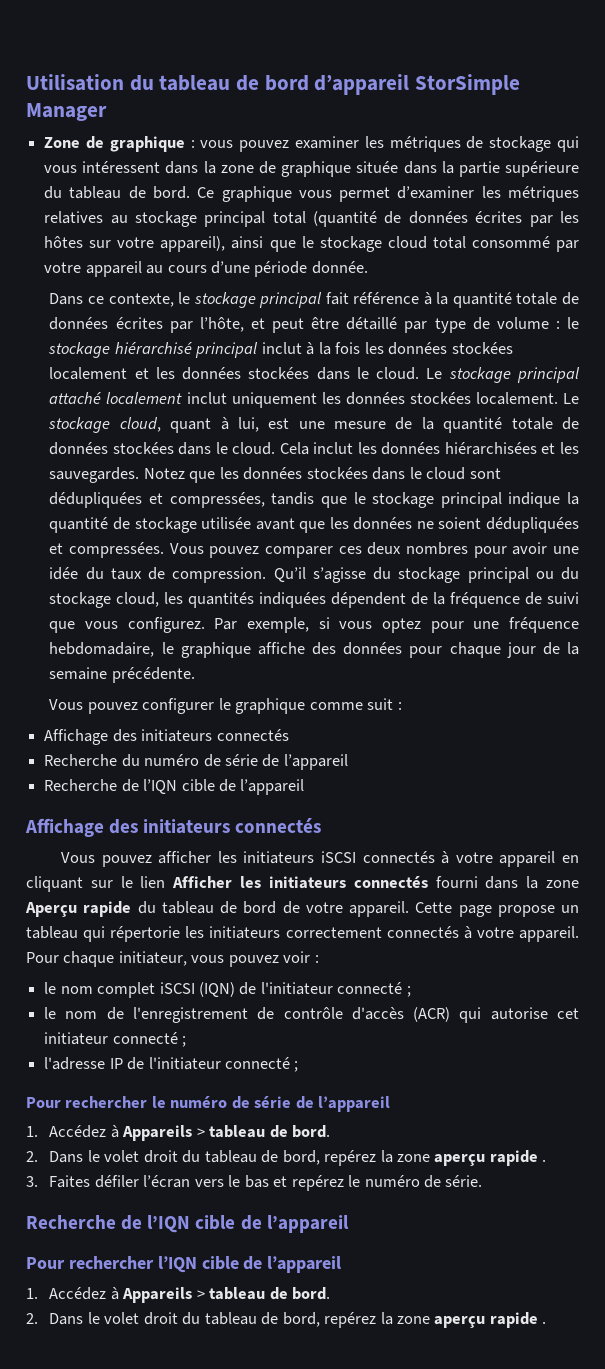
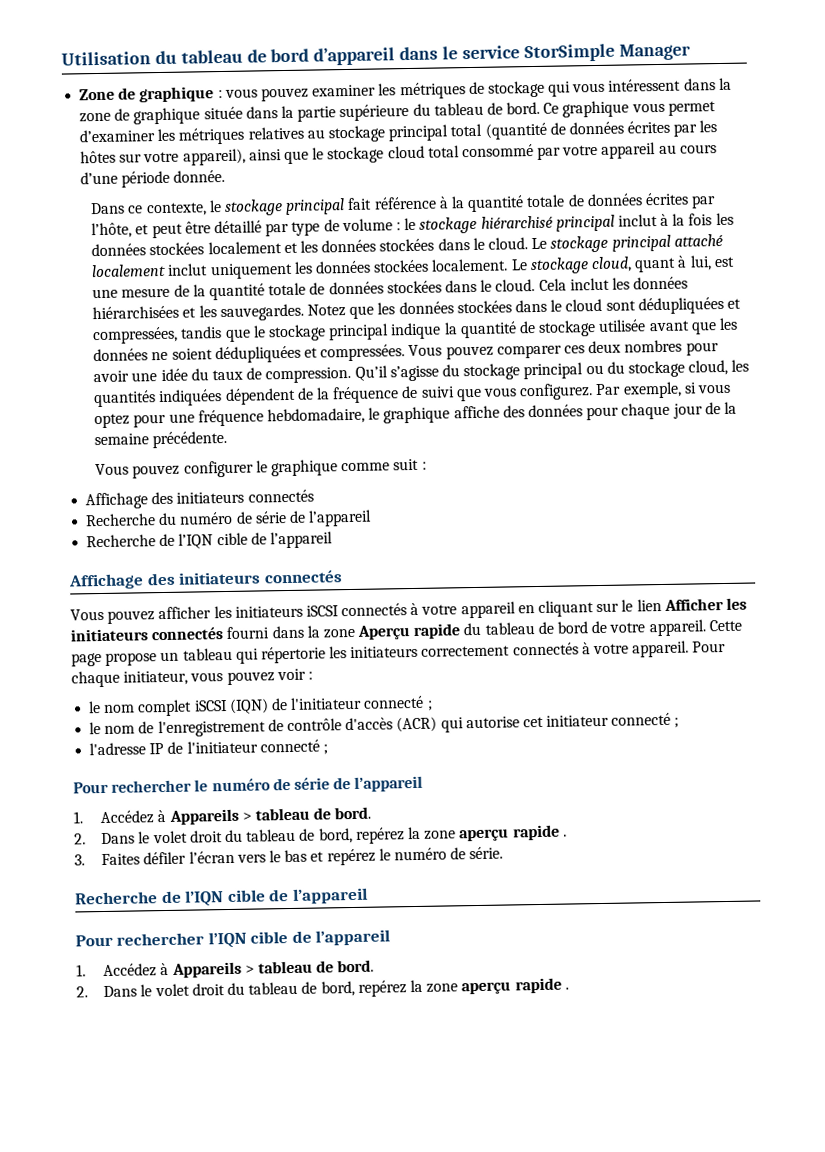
(410, 84) none -> [399,45,520,61] dans le service

